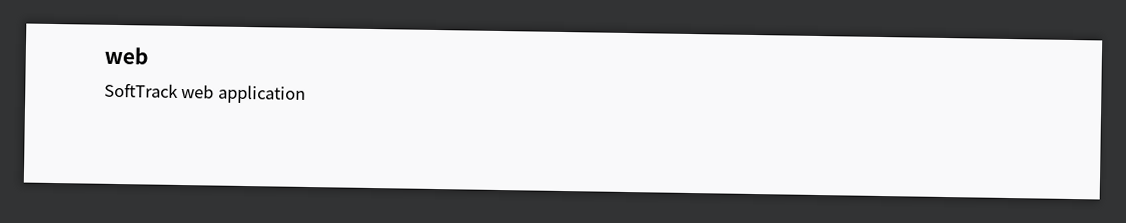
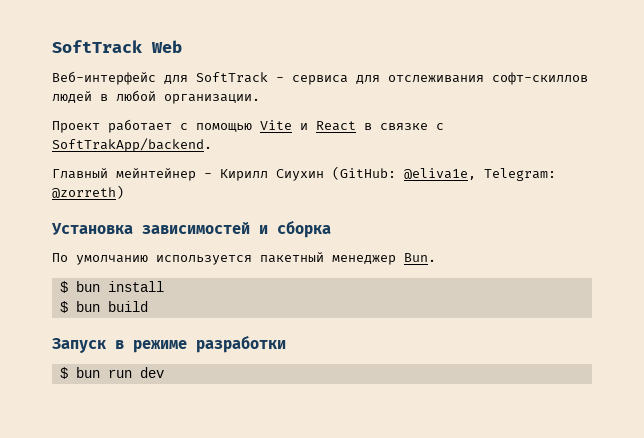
[104,46,149,65] [104,82,306,104] web // SoftTrack web application -> [52,40,182,53] [52,71,588,85] [52,90,260,104] [52,119,444,133] [52,138,212,152] [52,166,556,181] [52,185,124,199] [51,220,331,238] [52,252,436,265] [59,281,164,293] [59,301,148,313] [52,335,286,353] [59,367,164,379] SoftTrack Web // Веб-интерфейс для SoftTrack - сервиса для отслеживания софт-скиллов людей в любой организации. // Проект работает с помощью Vite и React в связке с SoftTrakApp/backend. // Главный мейнтейнер - Кирилл Сиухин (GitHub: @eliva1e, Telegram: @zorreth) // Установка зависимостей и сборка // По умолчанию используется пакетный менеджер Bun. // $ bun install // $ bun build // Запуск в режиме разработки // $ bun run dev

